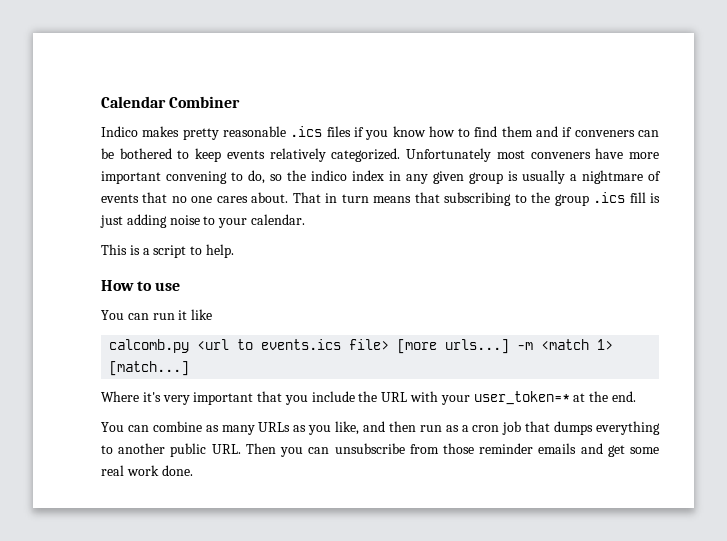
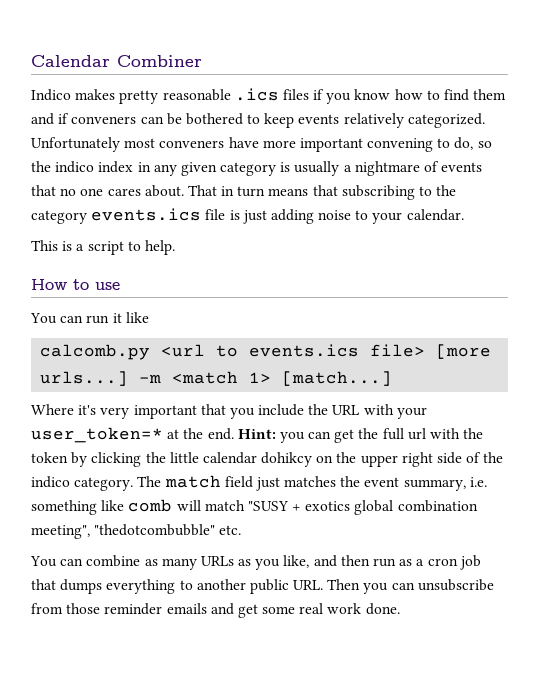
[469,172,503,184] group -> [220,162,277,176] category
[554,192,646,206] group .ics fill -> [31,208,226,224] category events.ics file
(636, 396) none -> [237,428,484,443] [31,452,504,467] [31,475,487,491] [31,499,478,515] [31,524,242,539] Hint: you can get the full url with the token by clicking the little calendar dohikcy on the upper right side of the indico category. The match field just matches the event summary, i.e. something like comb will match "SUSY + exotics global combination meeting", "thedotcombubble" etc.

